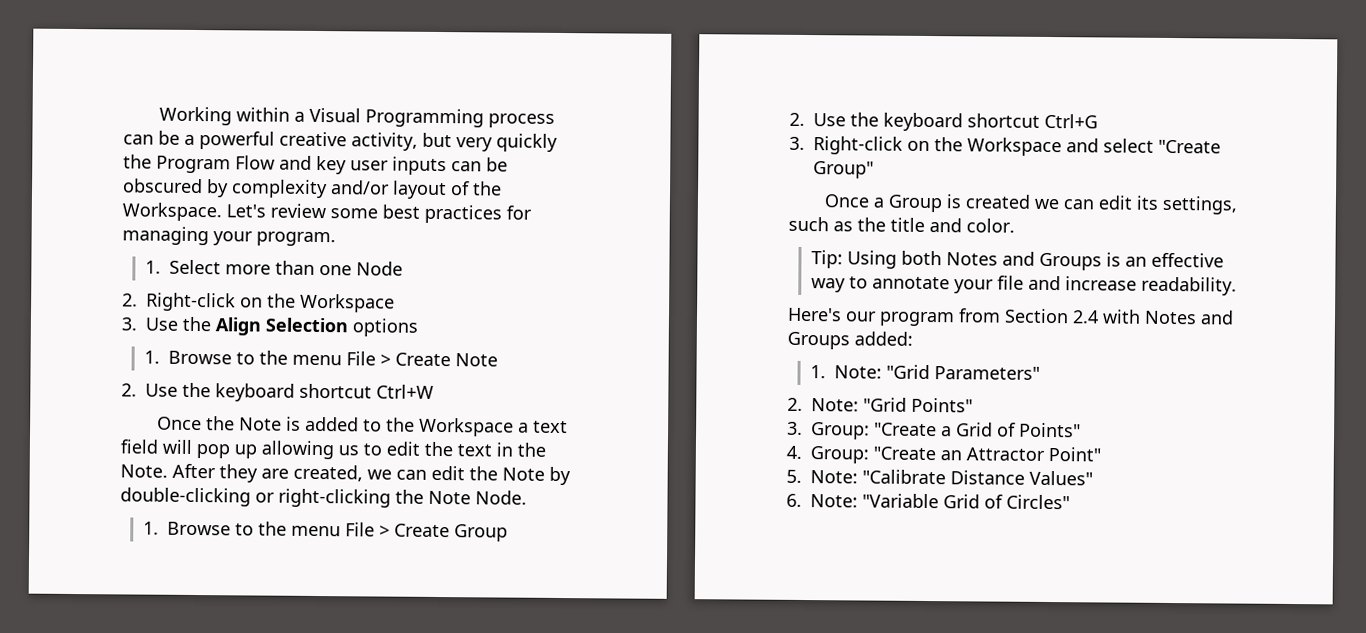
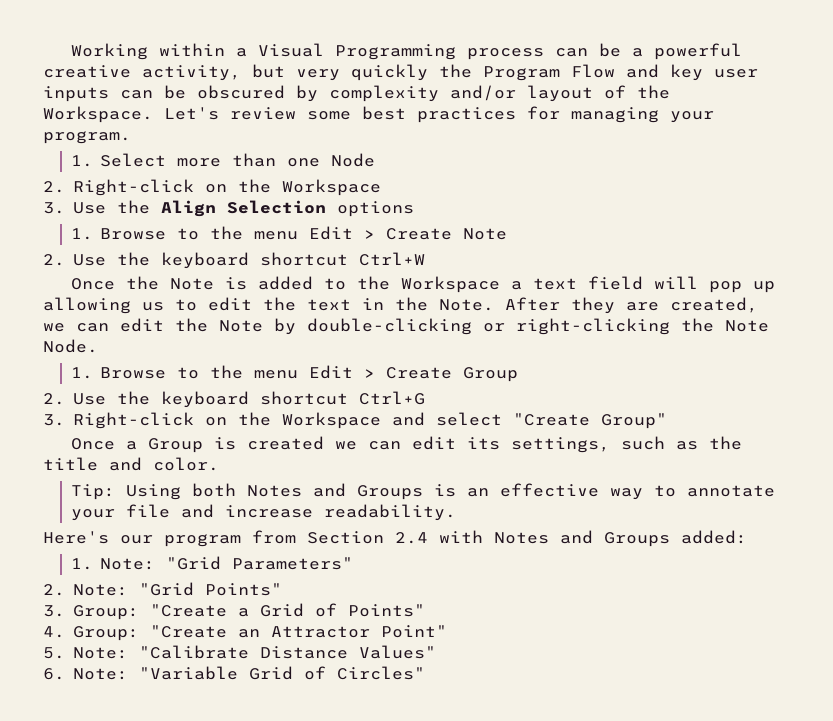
[346,351,377,366] File -> [309,226,354,240] Edit
[345,522,376,537] File -> [309,365,354,379] Edit

